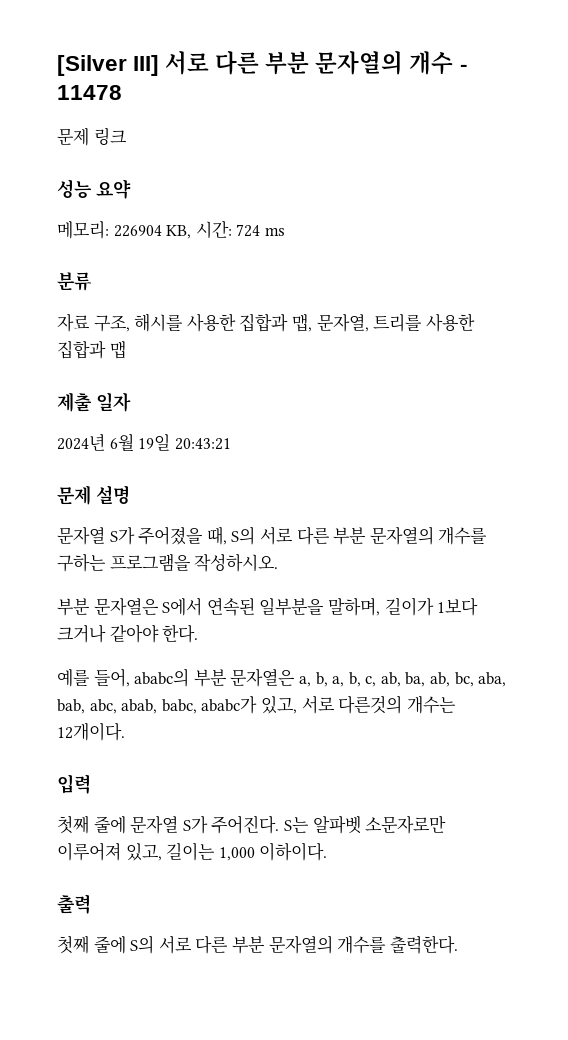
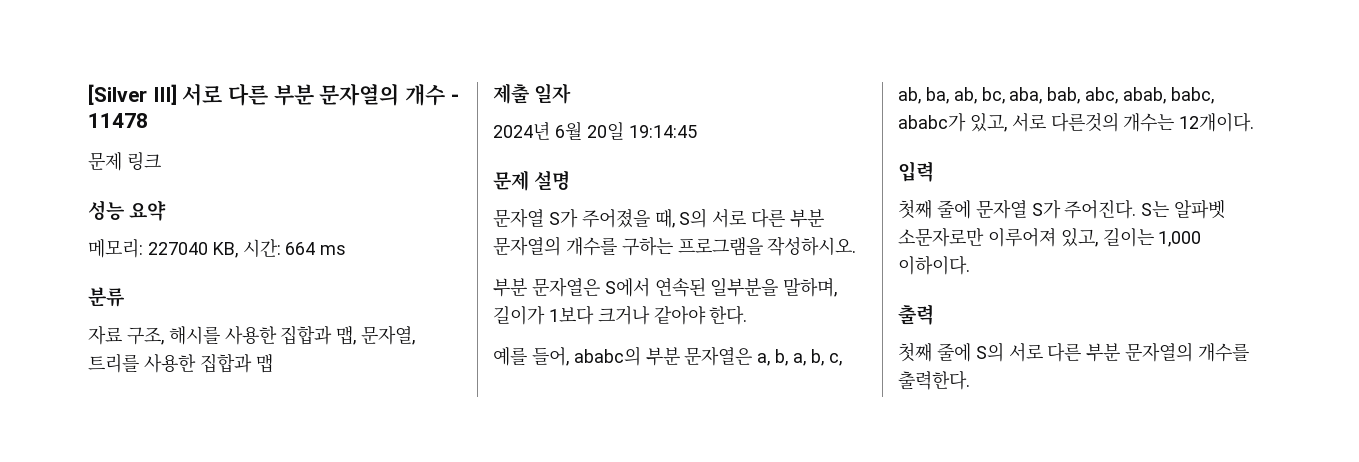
[113,225,162,237] 226904 -> [147,242,208,255] 227040
[236,224,261,237] 724 -> [285,242,316,255] 664
[138,434,231,451] 19일 20:43:21 -> [586,122,697,140] 20일 19:14:45

